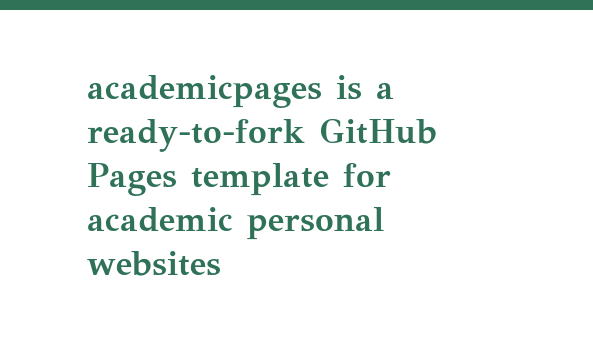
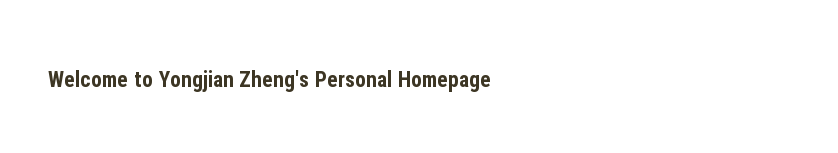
[87,75,394,108] [87,118,437,152] [87,163,391,196] [87,207,384,240] [87,251,221,276] academicpages is a ready-to-fork GitHub Pages template for academic personal websites -> [48,70,492,92] Welcome to Yongjian Zheng's Personal Homepage

